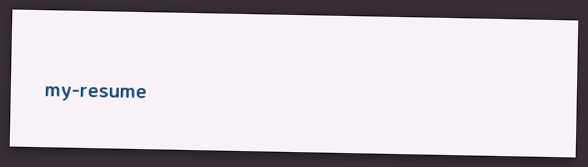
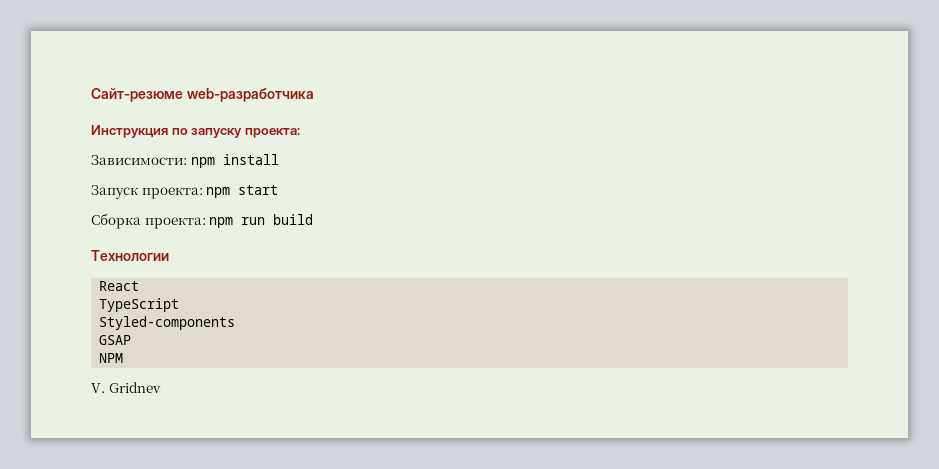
[44,86,147,103] my-resume -> [91,88,314,102] [91,125,300,138] [91,154,279,168] [91,185,279,199] [91,213,314,229] [91,250,169,261] [99,281,140,291] [99,298,180,312] [99,316,236,330] [99,335,132,345] [99,353,124,363] [91,382,161,393] Сайт-резюме web-разработчика // Инструкция по запуску проекта: // Зависимости: npm install // Запуск проекта: npm start // Сборка проекта: npm run build // Технологии // React // TypeScript // Styled-components // GSAP // NPM // V. Gridnev

